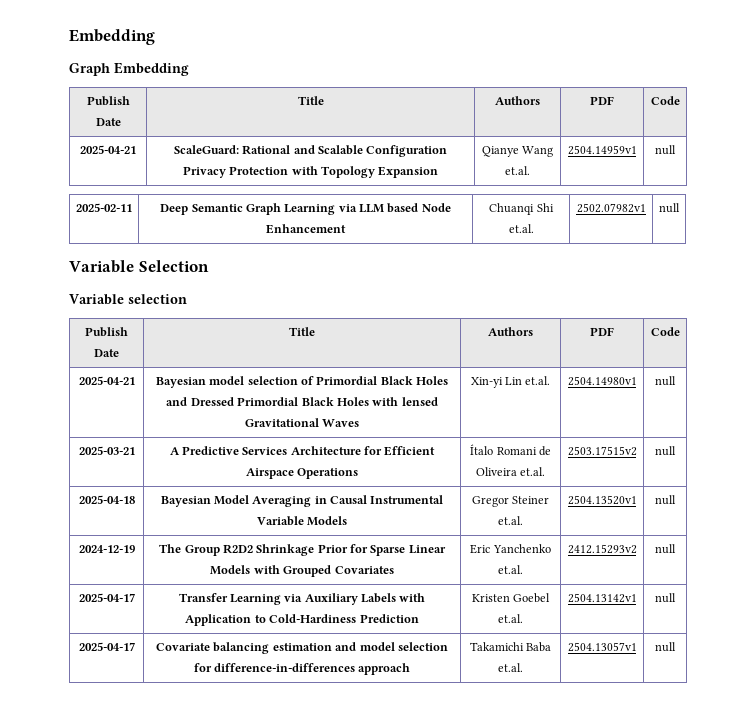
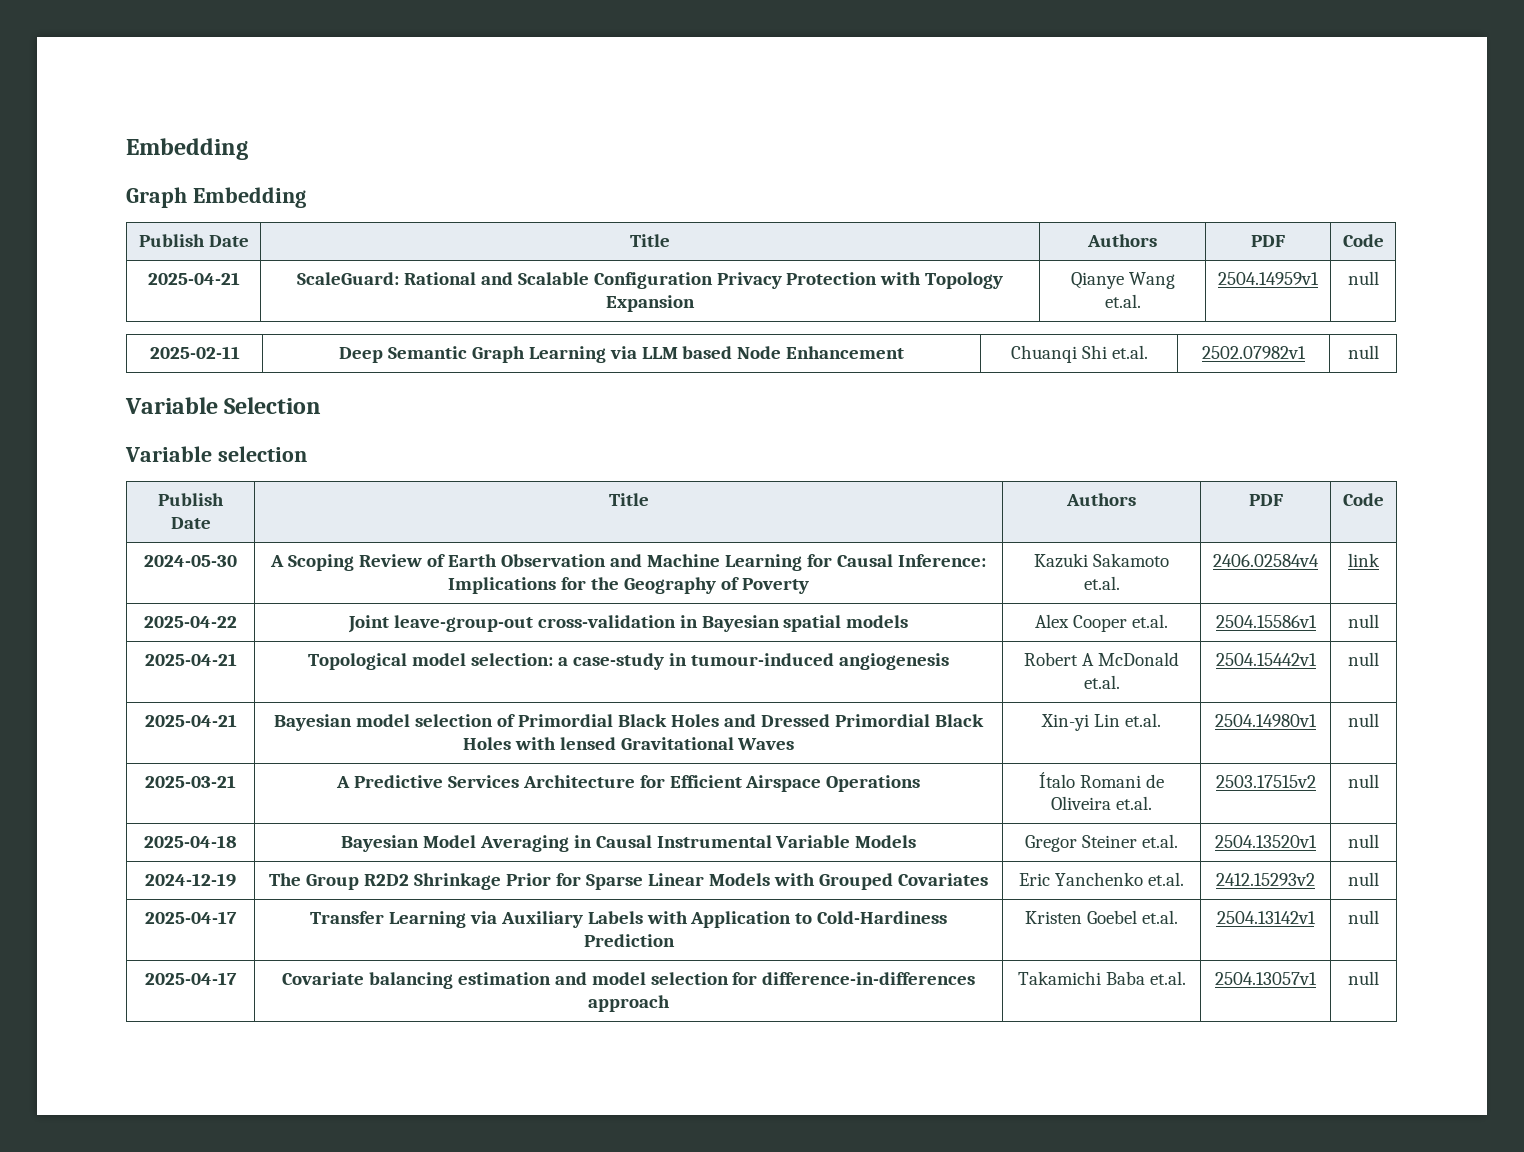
(680, 331) none -> [144,555,237,567] [270,554,986,571] [448,577,809,594] [1034,553,1169,568] [1083,576,1120,590] [1213,554,1319,567] [1348,553,1380,567] [144,616,237,628] [347,615,909,633] [1035,614,1168,632] [1215,615,1317,628] [1348,614,1379,628] [144,653,237,666] [308,653,949,670] [1024,652,1179,666] [1083,675,1120,689] [1215,653,1317,666] [1348,652,1379,666] // 2024-05-30 | A Scoping Review of Earth Observation and Machine Learning for Causal Inference: Implications for the Geography of Poverty | Kazuki Sakamoto et.al. | 2406.02584v4 | link // 2025-04-22 | Joint leave-group-out cross-validation in Bayesian spatial models | Alex Cooper et.al. | 2504.15586v1 | null // 2025-04-21 | Topological model selection: a case-study in tumour-induced angiogenesis | Robert A McDonald et.al. | 2504.15442v1 | null

